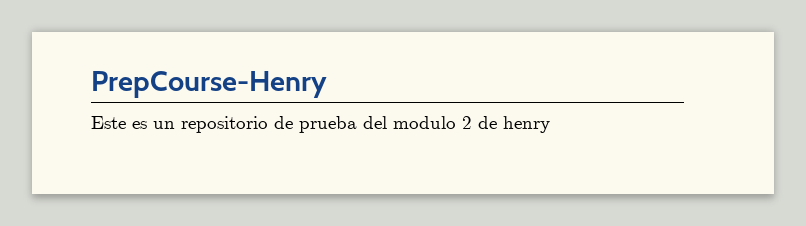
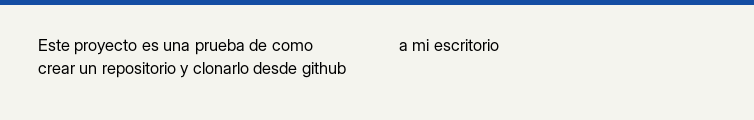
[91,71,327,98] [91,116,550,133] PrepCourse-Henry // Este es un repositorio de prueba del modulo 2 de henry -> [38,39,313,55] [38,62,346,78] [399,39,499,51] Este proyecto es una prueba de como crear un repositorio y clonarlo desde github a mi escritorio

